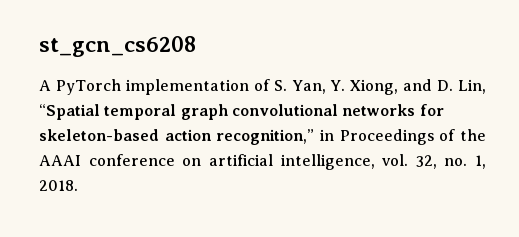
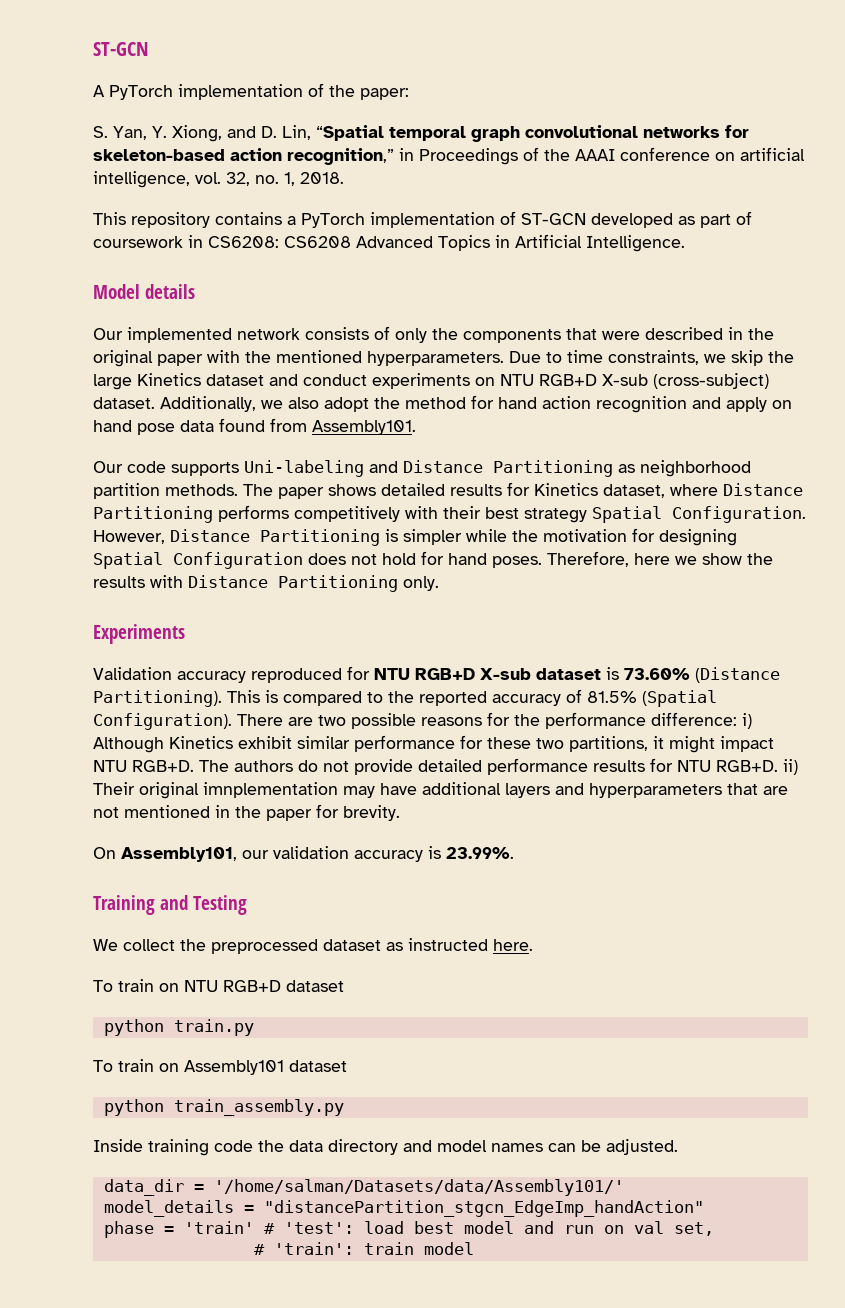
[39,36,196,57] st_gcn_cs6208 -> [93,42,149,56] ST-GCN
(270, 85) none -> [329,85,409,100] the paper: //
(78, 185) none -> [93,211,752,228] [93,234,685,252] [93,284,195,299] [93,326,774,343] [93,350,794,367] [93,373,769,390] [93,395,792,413] [93,418,416,435] [93,460,751,477] [93,482,803,499] [93,505,806,523] [93,528,737,546] [93,551,773,569] [93,575,439,592] [93,624,185,644] [93,666,780,683] [93,689,717,707] [93,712,752,730] [93,735,774,753] [93,758,798,775] [93,782,788,799] [93,804,400,821] [93,846,514,862] [93,895,247,915] [93,938,533,954] [93,979,344,992] [103,1019,254,1036] [93,1059,347,1075] [103,1099,344,1116] [93,1139,678,1156] [103,1179,624,1196] [103,1200,704,1217] [103,1221,714,1238] [253,1242,474,1255] // This repository contains a PyTorch implementation of ST-GCN developed as part of coursework in CS6208: CS6208 Advanced Topics in Artificial Intelligence. // Model details // Our implemented network consists of only the components that were described in the original paper with the mentioned hyperparameters. Due to time constraints, we skip the large Kinetics dataset and conduct experiments on NTU RGB+D X-sub (cross-subject) dataset. Additionally, we also adopt the method for hand action recognition and apply on hand pose data found from Assembly101. // Our code supports Uni-labeling and Distance Partitioning as neighborhood partition methods. The paper shows detailed results for Kinetics dataset, where Distance Partitioning performs competitively with their best strategy Spatial Configuration. However, Distance Partitioning is simpler while the motivation for designing Spatial Configuration does not hold for hand poses. Therefore, here we show the results with Distance Partitioning only. // Experiments // Validation accuracy reproduced for NTU RGB+D X-sub dataset is 73.60% (Distance Partitioning). This is compared to the reported accuracy of 81.5% (Spatial Configuration). There are two possible reasons for the performance difference: i) Although Kinetics exhibit similar performance for these two partitions, it might impact NTU RGB+D. The authors do not provide detailed performance results for NTU RGB+D. ii) Their original imnplementation may have additional layers and hyperparameters that are not mentioned in the paper for brevity. // On Assembly101, our validation accuracy is 23.99%. // Training and Testing // We collect the preprocessed dataset as instructed here. // To train on NTU RGB+D dataset // python train.py // To train on Assembly101 dataset // python train_assembly.py // Inside training code the data directory and model names can be adjusted. // data_dir = '/home/salman/Datasets/data/Assembly101/' // model_details = "distancePartition_stgcn_EdgeImp_handAction" // phase = 'train' # 'test': load best model and run on val set, // # 'train': train model

